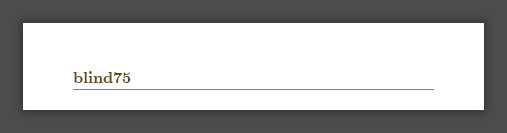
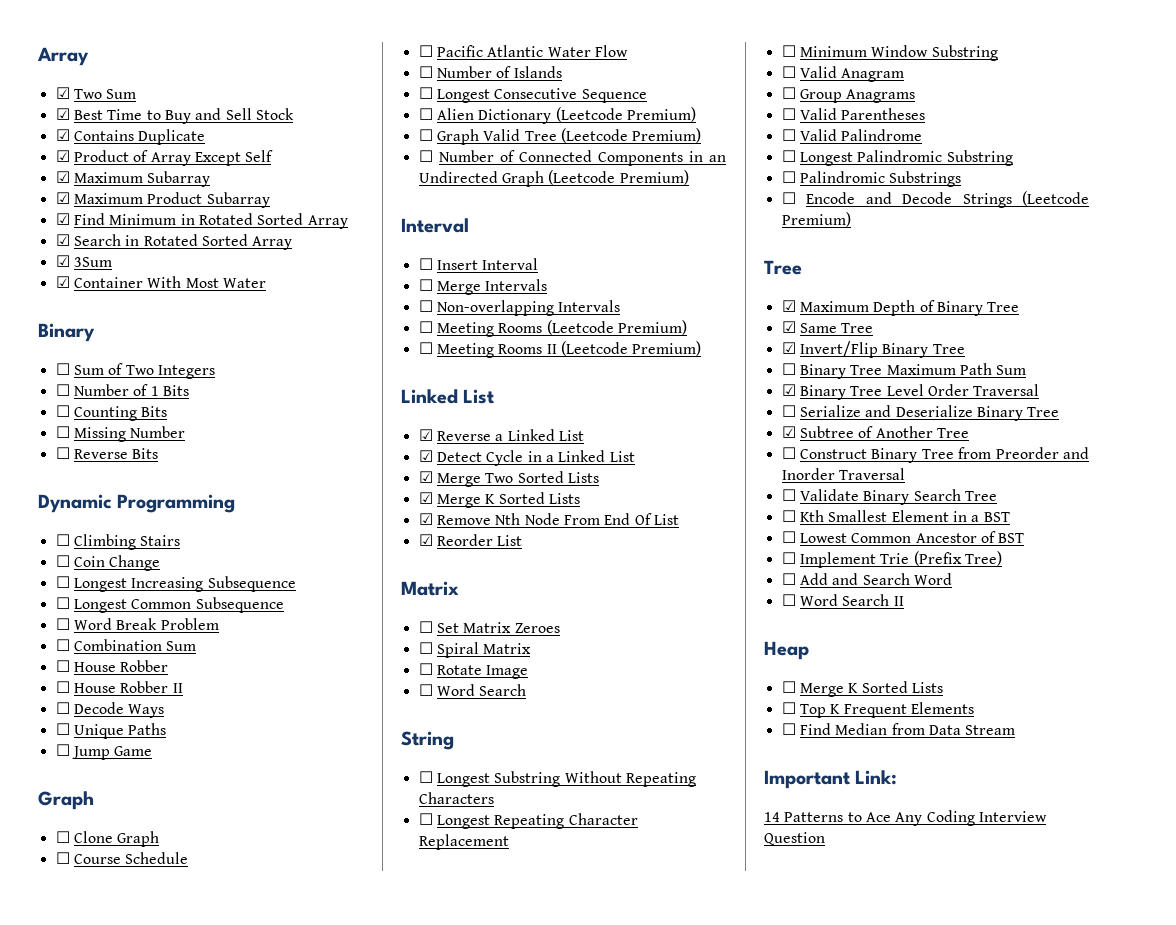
[73,71,131,83] blind75 -> [37,47,89,66] [55,87,137,99] [55,108,294,124] [55,129,206,145] [55,150,274,166] [55,171,211,187] [55,192,270,208] [55,213,348,229] [55,234,293,250] [55,255,112,267] [55,276,266,288] [38,323,95,342] [55,363,215,379] [55,384,189,396] [55,405,168,421] [55,426,186,442] [55,447,159,459] [38,494,236,513] [55,534,181,550] [55,555,161,571] [55,576,296,592] [55,597,284,613] [55,618,219,630] [55,639,197,651] [55,660,169,672] [55,681,183,693] [55,702,165,718] [55,723,167,739] [55,744,153,760] [38,791,94,810] [55,831,160,847] [55,852,189,864] [418,45,628,57] [418,66,562,78] [418,87,647,103] [418,107,696,124] [418,128,702,145] [418,150,726,166] [418,170,689,187] [401,218,469,233] [418,258,539,270] [418,279,548,295] [418,300,621,316] [418,320,687,337] [418,341,702,358] [401,389,495,404] [418,429,584,441] [418,450,635,466] [418,471,599,487] [418,492,580,508] [418,513,679,525] [418,534,523,546] [401,581,459,596] [418,621,560,633] [418,642,532,658] [418,663,529,679] [418,684,527,696] [401,731,454,750] [418,771,696,787] [418,792,494,804] [418,813,638,829] [418,834,509,850] [781,45,998,61] [781,66,905,82] [781,87,916,103] [781,108,926,120] [781,129,923,141] [781,150,1013,166] [781,171,962,187] [781,191,1089,208] [781,212,851,227] [764,260,802,275] [781,300,1020,316] [781,321,874,333] [781,341,965,358] [781,363,1027,379] [781,384,1040,400] [781,405,1060,421] [781,426,969,438] [781,447,1089,463] [781,468,905,480] [781,489,997,505] [781,510,1010,522] [781,531,1025,543] [781,551,1002,568] [781,573,952,585] [781,594,904,606] [764,641,809,660] [781,681,943,697] [781,702,974,718] [781,723,1016,735] [764,770,898,789] [764,810,1047,826] [764,832,825,845] Array // ☑ Two Sum // ☑ Best Time to Buy and Sell Stock // ☑ Contains Duplicate // ☑ Product of Array Except Self // ☑ Maximum Subarray // ☑ Maximum Product Subarray // ☑ Find Minimum in Rotated Sorted Array // ☑ Search in Rotated Sorted Array // ☑ 3Sum // ☑ Container With Most Water // Binary // ☐ Sum of Two Integers // ☐ Number of 1 Bits // ☐ Counting Bits // ☐ Missing Number // ☐ Reverse Bits // Dynamic Programming // ☐ Climbing Stairs // ☐ Coin Change // ☐ Longest Increasing Subsequence // ☐ Longest Common Subsequence // ☐ Word Break Problem // ☐ Combination Sum // ☐ House Robber // ☐ House Robber II // ☐ Decode Ways // ☐ Unique Paths // ☐ Jump Game // Graph // ☐ Clone Graph // ☐ Course Schedule // ☐ Pacific Atlantic Water Flow // ☐ Number of Islands // ☐ Longest Consecutive Sequence // ☐ Alien Dictionary (Leetcode Premium) // ☐ Graph Valid Tree (Leetcode Premium) // ☐ Number of Connected Components in an Undirected Graph (Leetcode Premium) // Interval // ☐ Insert Interval // ☐ Merge Intervals // ☐ Non-overlapping Intervals // ☐ Meeting Rooms (Leetcode Premium) // ☐ Meeting Rooms II (Leetcode Premium) // Linked List // ☑ Reverse a Linked List // ☑ Detect Cycle in a Linked List // ☑ Merge Two Sorted Lists // ☑ Merge K Sorted Lists // ☑ Remove Nth Node From End Of List // ☑ Reorder List // Matrix // ☐ Set Matrix Zeroes // ☐ Spiral Matrix // ☐ Rotate Image // ☐ Word Search // String // ☐ Longest Substring Without Repeating Characters // ☐ Longest Repeating Character Replacement // ☐ Minimum Window Substring // ☐ Valid Anagram // ☐ Group Anagrams // ☐ Valid Parentheses // ☐ Valid Palindrome // ☐ Longest Palindromic Substring // ☐ Palindromic Substrings // ☐ Encode and Decode Strings (Leetcode Premium) // Tree // ☑ Maximum Depth of Binary Tree // ☑ Same Tree // ☑ Invert/Flip Binary Tree // ☐ Binary Tree Maximum Path Sum // ☑ Binary Tree Level Order Traversal // ☐ Serialize and Deserialize Binary Tree // ☑ Subtree of Another Tree // ☐ Construct Binary Tree from Preorder and Inorder Traversal // ☐ Validate Binary Search Tree // ☐ Kth Smallest Element in a BST // ☐ Lowest Common Ancestor of BST // ☐ Implement Trie (Prefix Tree) // ☐ Add and Search Word // ☐ Word Search II // Heap // ☐ Merge K Sorted Lists // ☐ Top K Frequent Elements // ☐ Find Median from Data Stream // Important Link: // 14 Patterns to Ace Any Coding Interview Question

